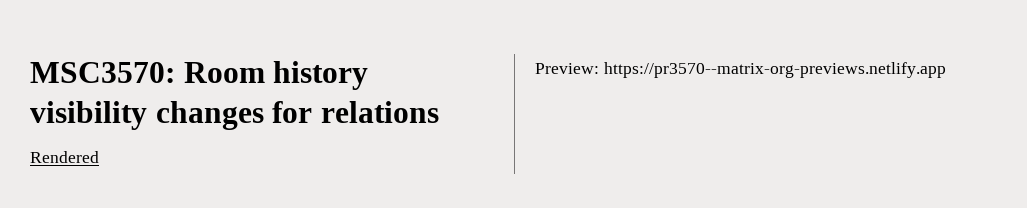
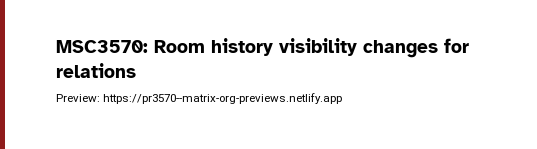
[30,151,99,163] // Rendered -> (136, 70) none

